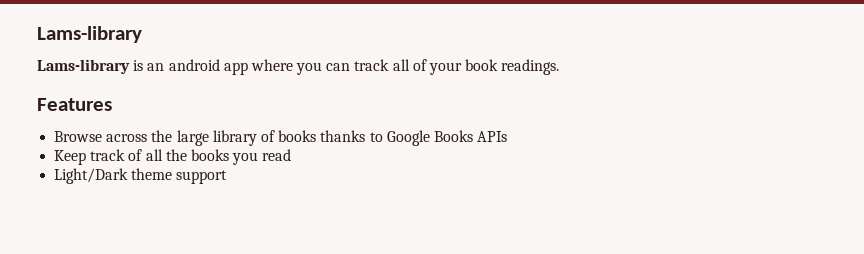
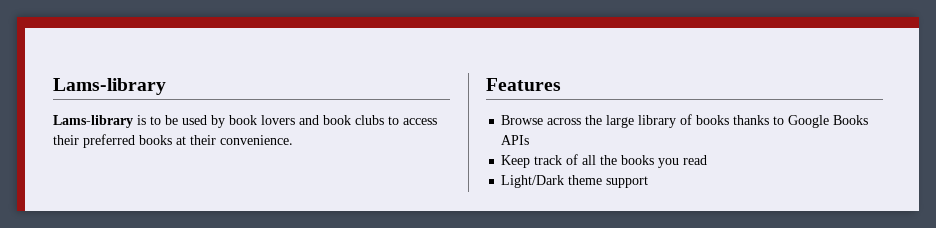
[147,59,560,75] an android app where you can track all of your book readings. -> [150,115,437,128] [53,134,293,148] to be used by book lovers and book clubs to access their preferred books at their convenience.

